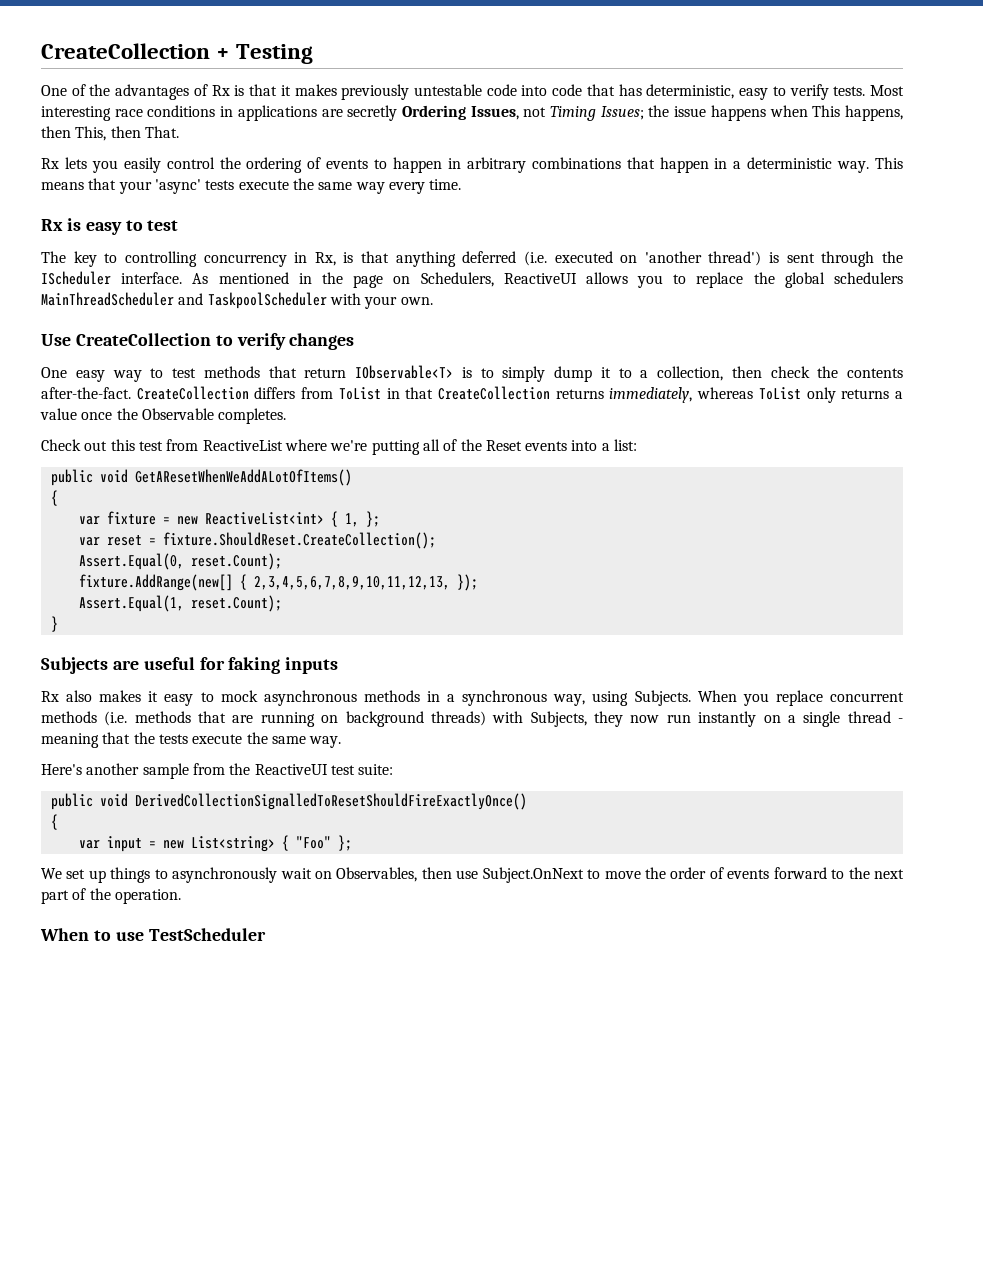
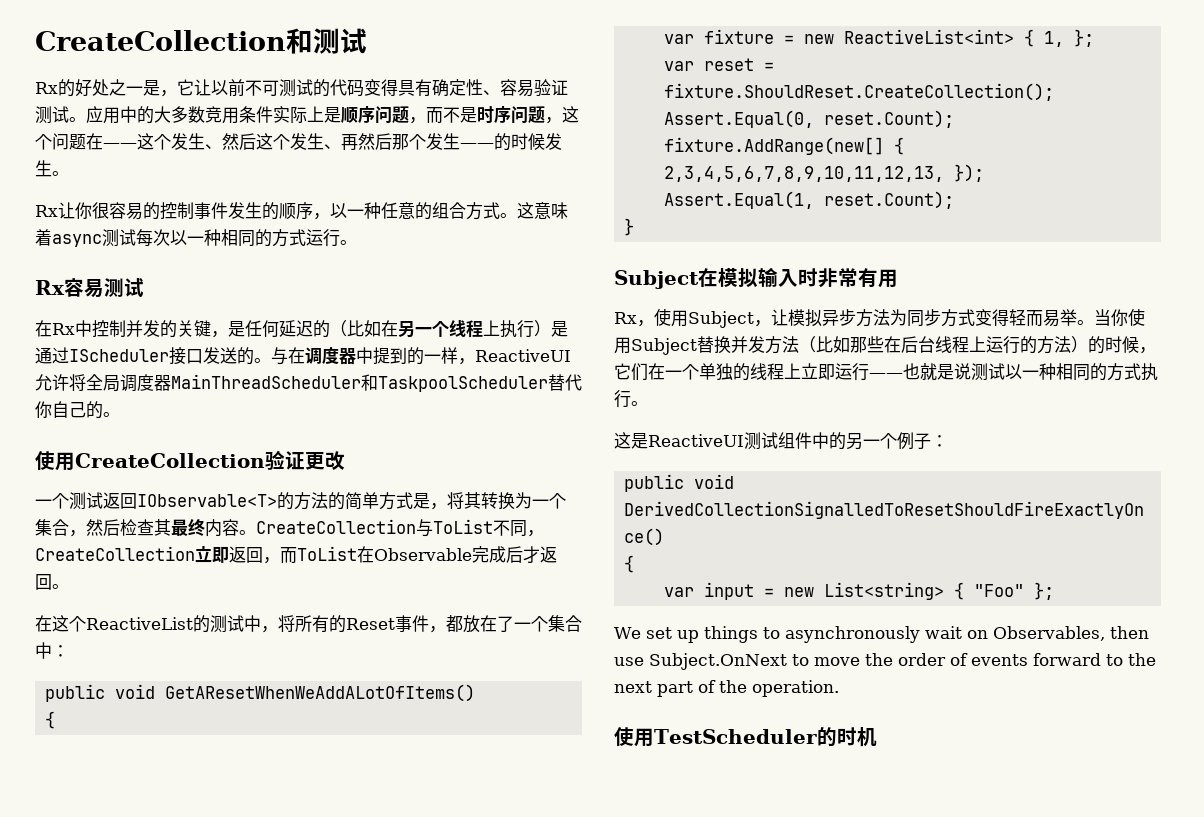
[41,43,314,64] [41,84,905,100] [41,105,904,121] [41,126,179,141] [41,157,903,173] [41,178,462,194] [41,218,179,235] [41,251,904,267] [41,271,903,288] [41,292,433,309] [41,333,355,350] [41,365,903,382] [41,386,903,403] [40,408,287,424] [41,439,638,455] CreateCollection + Testing // One of the advantages of Rx is that it makes previously untestable code into code that has deterministic, easy to verify tests. Most interesting race conditions in applications are secretly Ordering Issues, not Timing Issues; the issue happens when This happens, then This, then That. // Rx lets you easily control the ordering of events to happen in arbitrary combinations that happen in a deterministic way. This means that your 'async' tests execute the same way every time. // Rx is easy to test // The key to controlling concurrency in Rx, is that anything deferred (i.e. executed on 'another thread') is sent through the IScheduler interface. As mentioned in the page on Schedulers, ReactiveUI allows you to replace the global schedulers MainThreadScheduler and TaskpoolScheduler with your own. // Use CreateCollection to verify changes // One easy way to test methods that return IObservable<T> is to simply dump it to a collection, then check the contents after-the-fact. CreateCollection differs from ToList in that CreateCollection returns immediately, whereas ToList only returns a value once the Observable completes. // Check out this test from ReactiveList where we're putting all of the Reset events into a list: -> [35,28,367,54] [35,79,568,97] [35,106,579,124] [35,133,562,151] [35,160,69,177] [35,202,568,220] [35,229,357,247] [35,278,144,298] [35,320,568,338] [35,347,571,365] [35,374,582,392] [35,401,120,419] [35,450,345,471] [35,492,566,510] [35,519,544,537] [35,546,557,564] [35,574,69,590] [35,615,582,633] [35,642,69,659] CreateCollection和测试 // Rx的好处之一是，它让以前不可测试的代码变得具有确定性、容易验证测试。应用中的大多数竞用条件实际上是顺序问题，而不是时序问题，这个问题在——这个发生、然后这个发生、再然后那个发生——的时候发生。 // Rx让你很容易的控制事件发生的顺序，以一种任意的组合方式。这意味着async测试每次以一种相同的方式运行。 // Rx容易测试 // 在Rx中控制并发的关键，是任何延迟的（比如在另一个线程上执行）是通过IScheduler接口发送的。与在调度器中提到的一样，ReactiveUI允许将全局调度器MainThreadScheduler和TaskpoolScheduler替代你自己的。 // 使用CreateCollection验证更改 // 一个测试返回IObservable<T>的方法的简单方式是，将其转换为一个集合，然后检查其最终内容。CreateCollection与ToList不同，CreateCollection立即返回，而ToList在Observable完成后才返回。 // 在这个ReactiveList的测试中，将所有的Reset事件，都放在了一个集合中：
[41,657,339,674] [41,690,904,706] [41,711,903,727] [41,732,342,748] [41,763,394,779] Subjects are useful for faking inputs // Rx also makes it easy to mock asynchronous methods in a synchronous way, using Subjects. When you replace concurrent methods (i.e. methods that are running on background threads) with Subjects, they now run instantly on a single thread - meaning that the tests execute the same way. // Here's another sample from the ReactiveUI test suite: -> [614,267,898,289] [614,308,1145,328] [614,336,1156,355] [614,363,1158,381] [614,390,648,408] [614,432,948,450] Subject在模拟输入时非常有用 // Rx，使用Subject，让模拟异步方法为同步方式变得轻而易举。当你使用Subject替换并发方法（比如那些在后台线程上运行的方法）的时候，它们在一个单独的线程上立即运行——也就是说测试以一种相同的方式执行。 // 这是ReactiveUI测试组件中的另一个例子：
[40,928,266,941] When to use TestScheduler -> [614,727,877,747] 使用TestScheduler的时机

